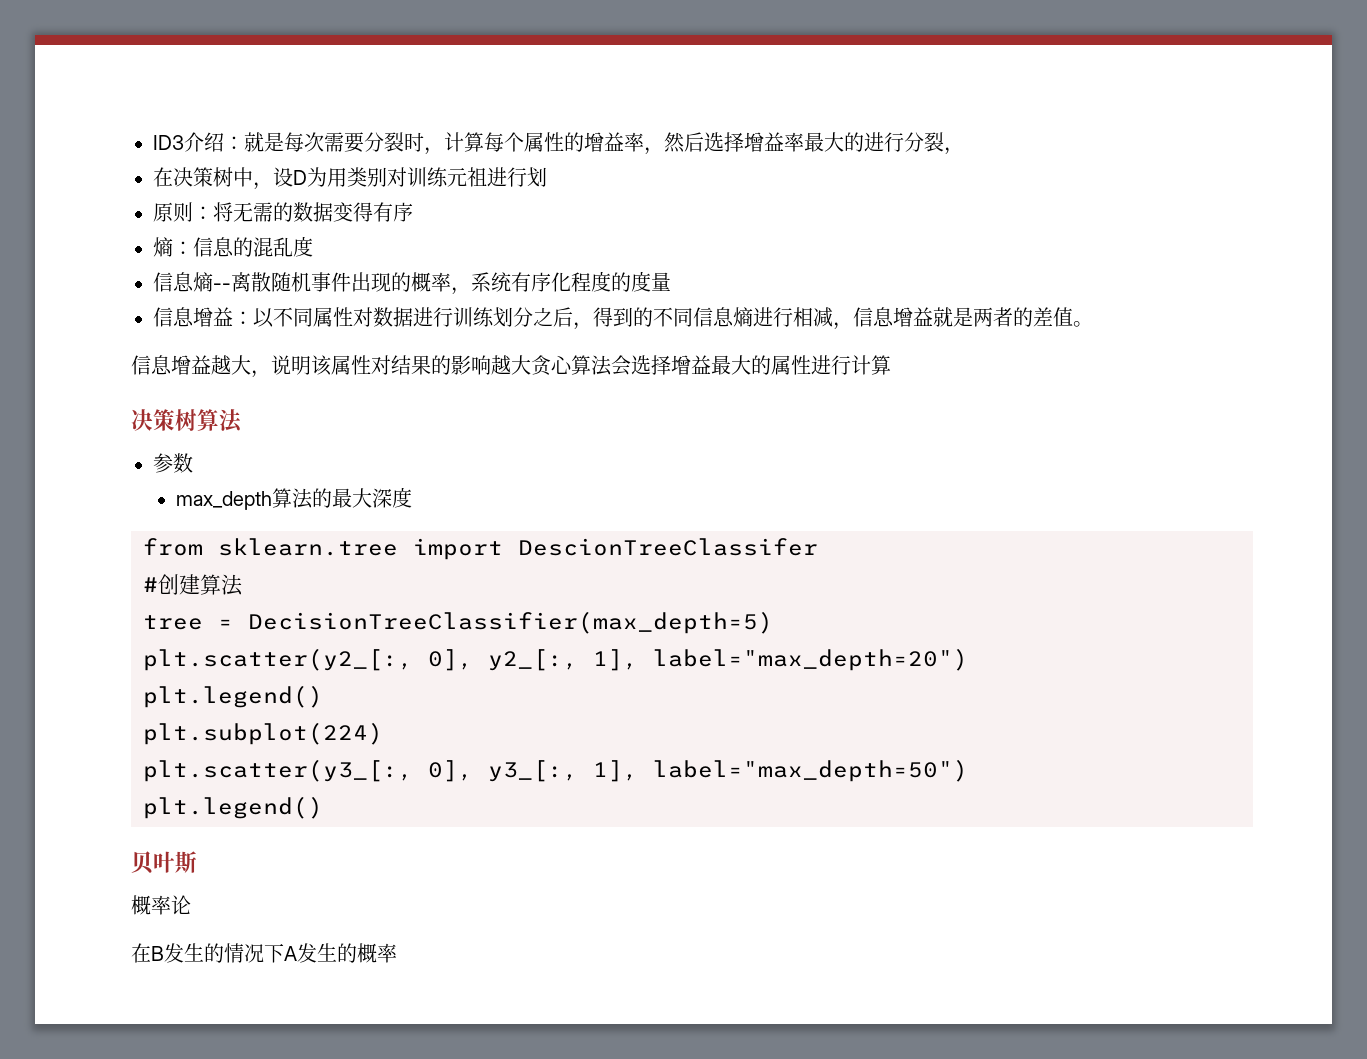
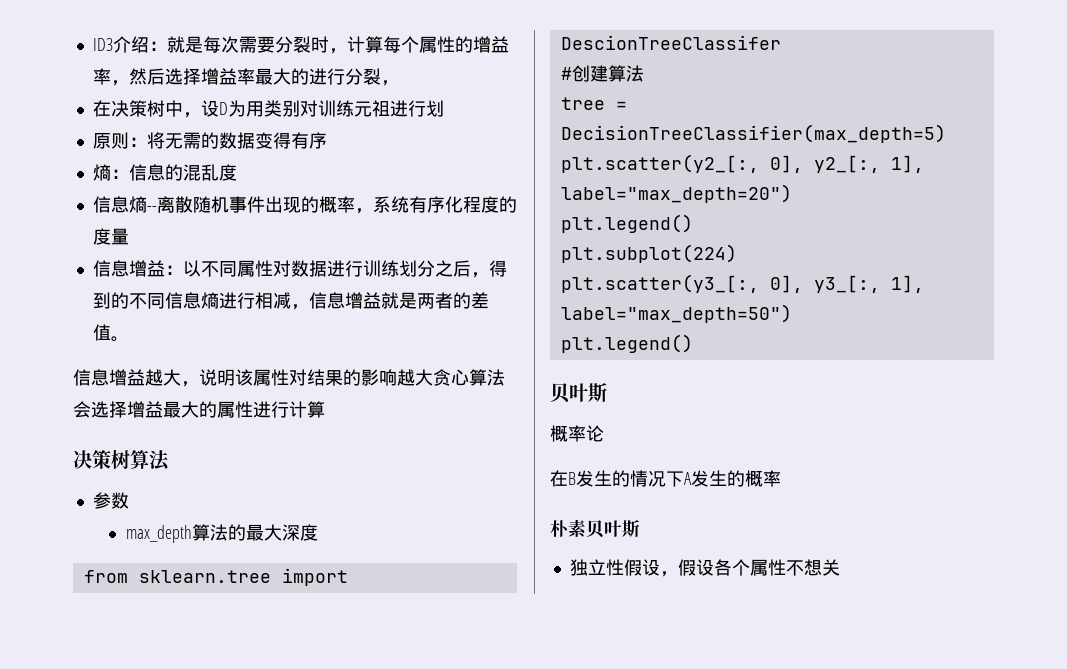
(397, 953) none -> [550,519,640,538] [569,559,840,577] // 朴素贝叶斯 // 独立性假设，假设各个属性不想关

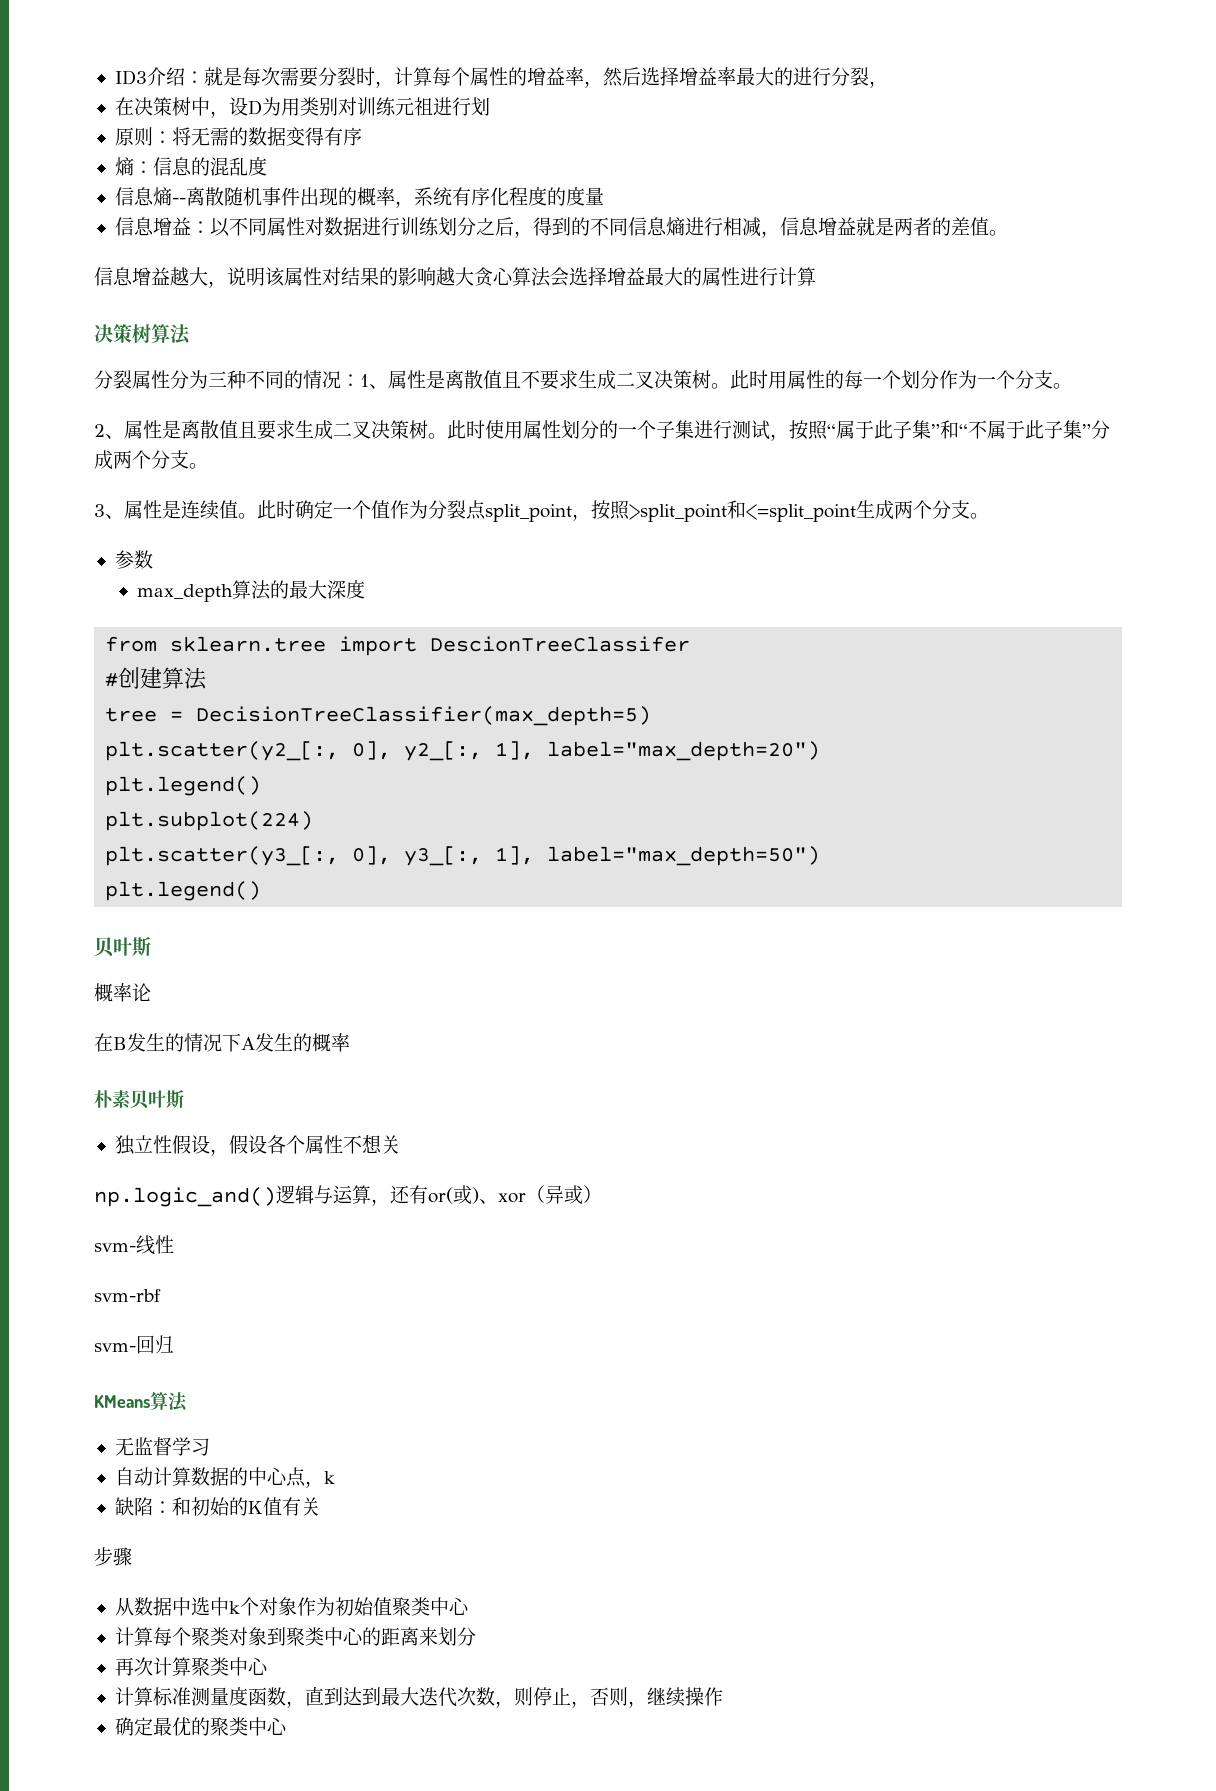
(170, 460) none -> [94,370,1072,390] [94,420,1110,441] [94,450,208,470] [94,500,989,522] // 分裂属性分为三种不同的情况：1、属性是离散值且不要求生成二叉决策树。此时用属性的每一个划分作为一个分支。 // 2、属性是离散值且要求生成二叉决策树。此时使用属性划分的一个子集进行测试，按照“属于此子集”和“不属于此子集”分成两个分支。 // 3、属性是连续值。此时确定一个值作为分裂点split_point，按照>split_point和<=split_point生成两个分支。
(840, 567) none -> [94,1185,602,1207] [94,1235,174,1255] [94,1289,161,1302] [94,1335,174,1354] [94,1392,188,1412] [114,1437,210,1456] [114,1467,335,1488] [114,1497,320,1516] [94,1547,132,1566] [114,1597,469,1616] [114,1627,476,1646] [114,1657,268,1676] [114,1687,723,1708] [114,1717,287,1736] // np.logic_and()逻辑与运算，还有or(或)、xor（异或） // svm-线性 // svm-rbf // svm-回归 // KMeans算法 // 无监督学习 // 自动计算数据的中心点，k // 缺陷：和初始的K值有关 // 步骤 // 从数据中选中k个对象作为初始值聚类中心 // 计算每个聚类对象到聚类中心的距离来划分 // 再次计算聚类中心 // 计算标准测量度函数，直到达到最大迭代次数，则停止，否则，继续操作 // 确定最优的聚类中心

